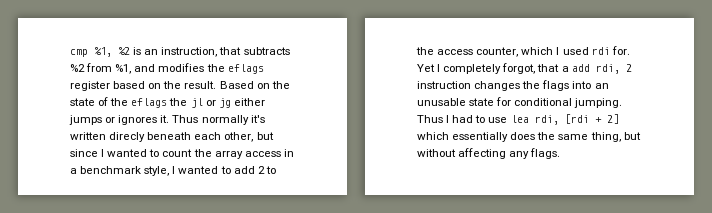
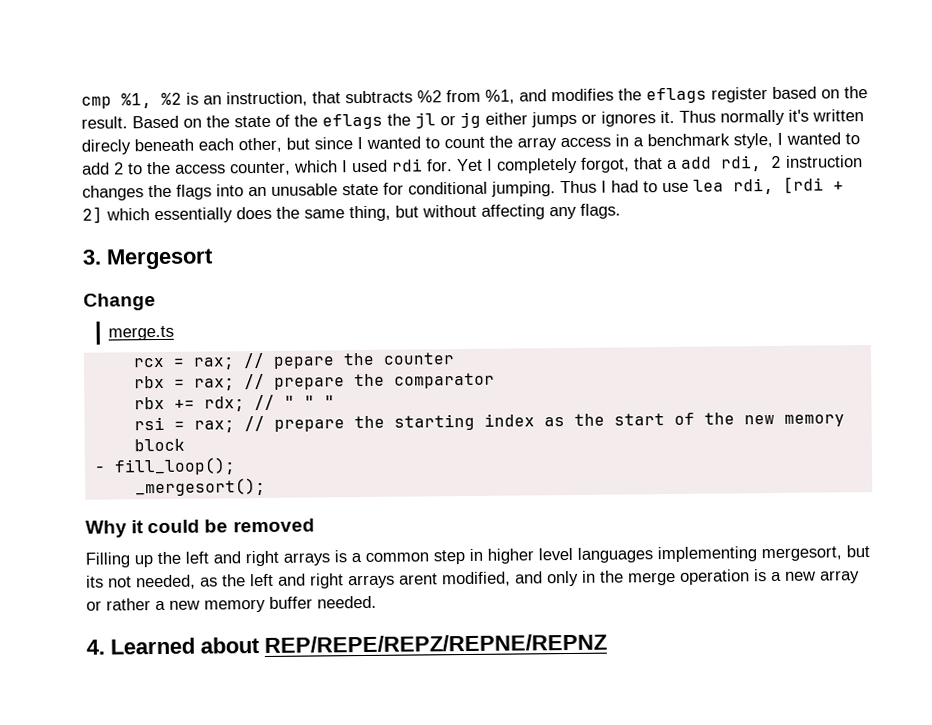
(561, 153) none -> [82,248,214,270] [83,293,156,311] [107,325,174,341] [132,352,455,370] [133,372,495,391] [133,394,335,412] [133,412,845,433] [133,438,185,452] [93,457,236,476] [134,477,266,497] [85,518,315,538] [85,545,870,568] [86,569,860,590] [86,595,377,613] [86,633,607,655] // 3. Mergesort // Change // merge.ts // rcx = rax; // pepare the counter // rbx = rax; // prepare the comparator // rbx += rdx; // " " " // rsi = rax; // prepare the starting index as the start of the new memory block // - fill_loop(); // _mergesort(); // Why it could be removed // Filling up the left and right arrays is a common step in higher level languages implementing mergesort, but its not needed, as the left and right arrays arent modified, and only in the merge operation is a new array or rather a new memory buffer needed. // 4. Learned about REP/REPE/REPZ/REPNE/REPNZ

